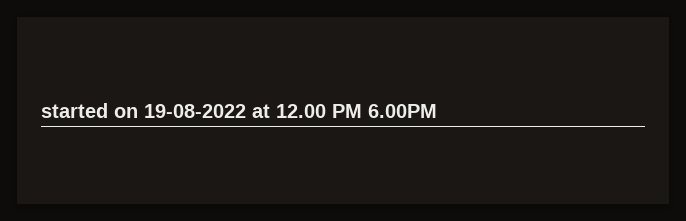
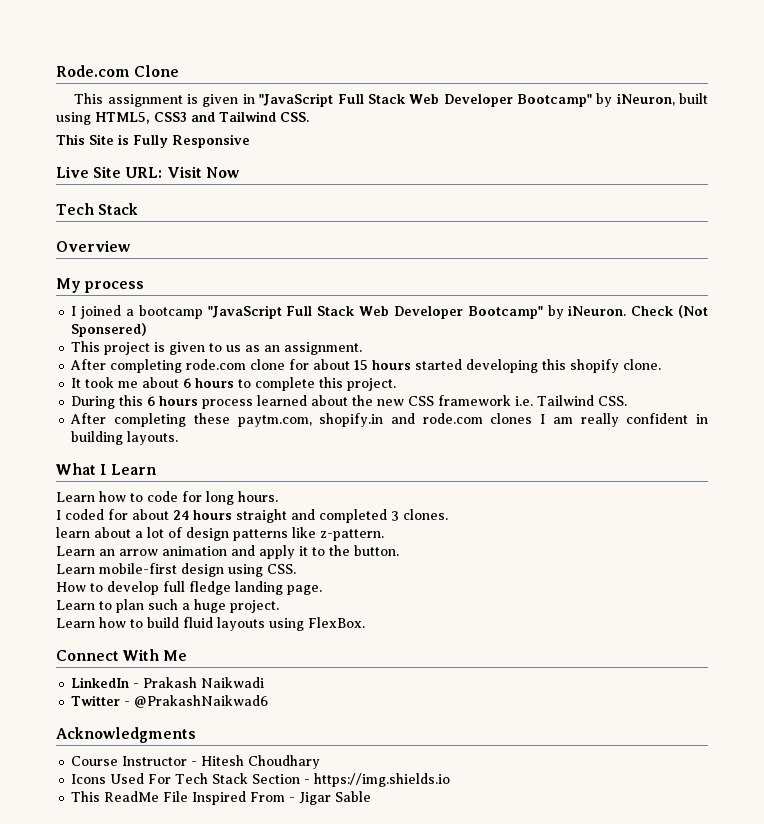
[41,103,437,118] started on 19-08-2022 at 12.00 PM 6.00PM -> [56,65,180,77] [74,93,709,107] [56,111,309,125] [56,134,250,148] [56,166,239,178] [56,203,139,215] [56,240,130,252] [56,278,145,293] [71,305,708,319] [71,323,148,337] [71,341,363,355] [70,359,662,373] [71,377,397,391] [71,395,628,409] [70,413,709,427] [71,431,179,445] [56,463,157,475] [56,491,278,505] [56,509,448,523] [56,527,384,541] [56,545,399,559] [56,563,296,577] [56,581,322,595] [56,599,279,613] [56,617,365,631] [56,649,188,661] [71,677,265,688] [71,695,269,708] [56,727,196,743] [71,755,321,769] [71,773,451,787] [71,791,372,805] Rode.com Clone // This assignment is given in "JavaScript Full Stack Web Developer Bootcamp" by iNeuron, built using HTML5, CSS3 and Tailwind CSS. // This Site is Fully Responsive // Live Site URL: Visit Now // Tech Stack // Overview // My process // I joined a bootcamp "JavaScript Full Stack Web Developer Bootcamp" by iNeuron. Check (Not Sponsered) // This project is given to us as an assignment. // After completing rode.com clone for about 15 hours started developing this shopify clone. // It took me about 6 hours to complete this project. // During this 6 hours process learned about the new CSS framework i.e. Tailwind CSS. // After completing these paytm.com, shopify.in and rode.com clones I am really confident in building layouts. // What I Learn // Learn how to code for long hours. // I coded for about 24 hours straight and completed 3 clones. // learn about a lot of design patterns like z-pattern. // Learn an arrow animation and apply it to the button. // Learn mobile-first design using CSS. // How to develop full fledge landing page. // Learn to plan such a huge project. // Learn how to build fluid layouts using FlexBox. // Connect With Me // LinkedIn - Prakash Naikwadi // Twitter - @PrakashNaikwad6 // Acknowledgments // Course Instructor - Hitesh Choudhary // Icons Used For Tech Stack Section - https://img.shields.io // This ReadMe File Inspired From - Jigar Sable

